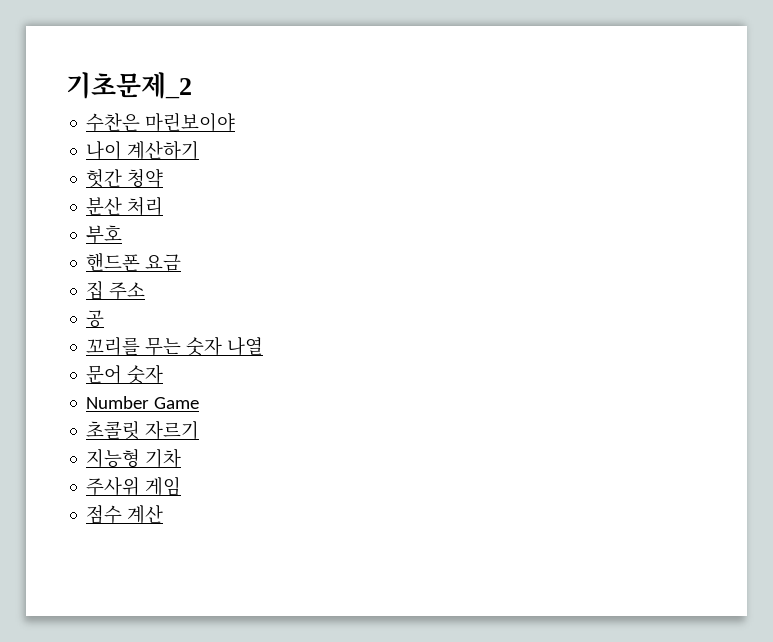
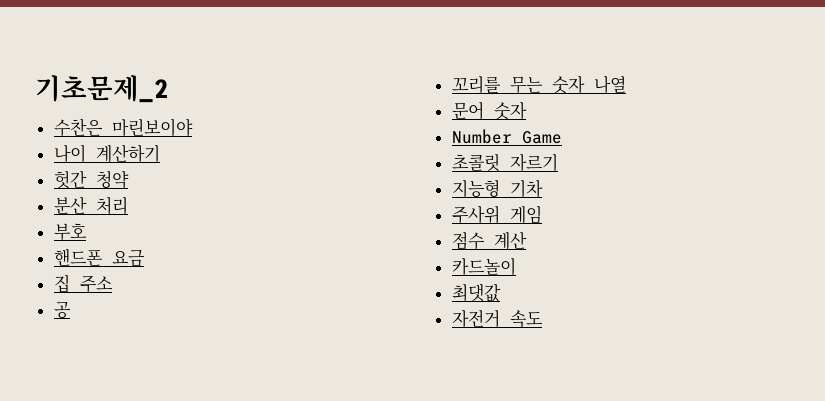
(164, 514) none -> [451,257,516,276] [451,283,501,302] [451,309,543,328] // 카드놀이 // 최댓값 // 자전거 속도

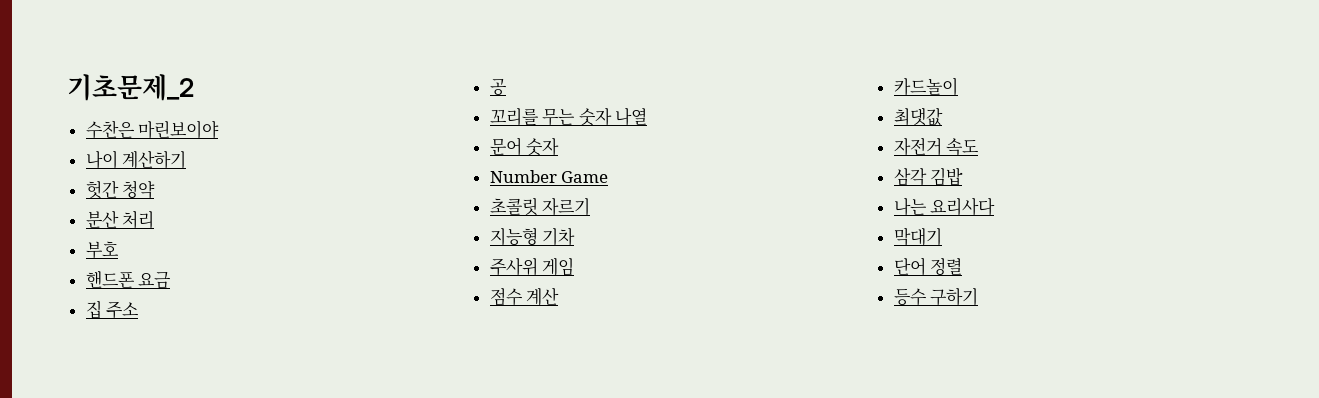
(543, 319) none -> [893,167,964,186] [893,197,996,216] [893,227,942,246] [893,257,963,276] [893,288,979,306] // 삼각 김밥 // 나는 요리사다 // 막대기 // 단어 정렬 // 등수 구하기

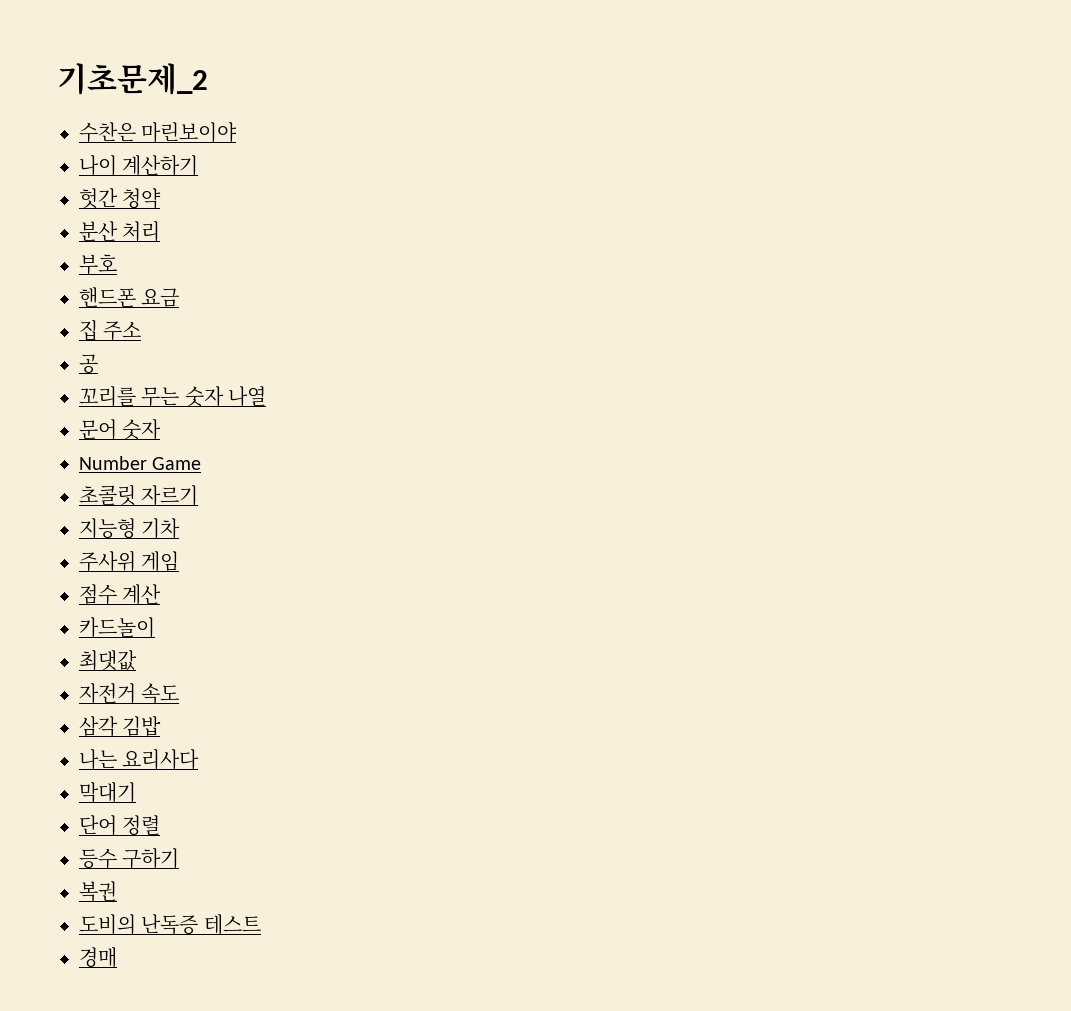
(979, 297) none -> [79,881,117,902] [79,914,261,935] [79,947,117,968] // 복권 // 도비의 난독증 테스트 // 경매

